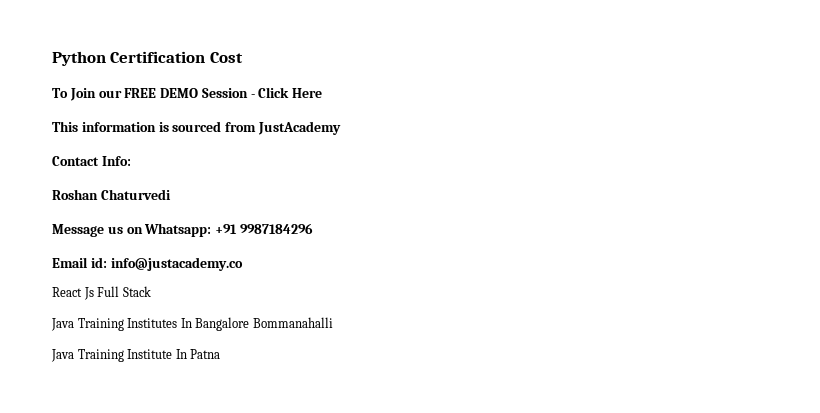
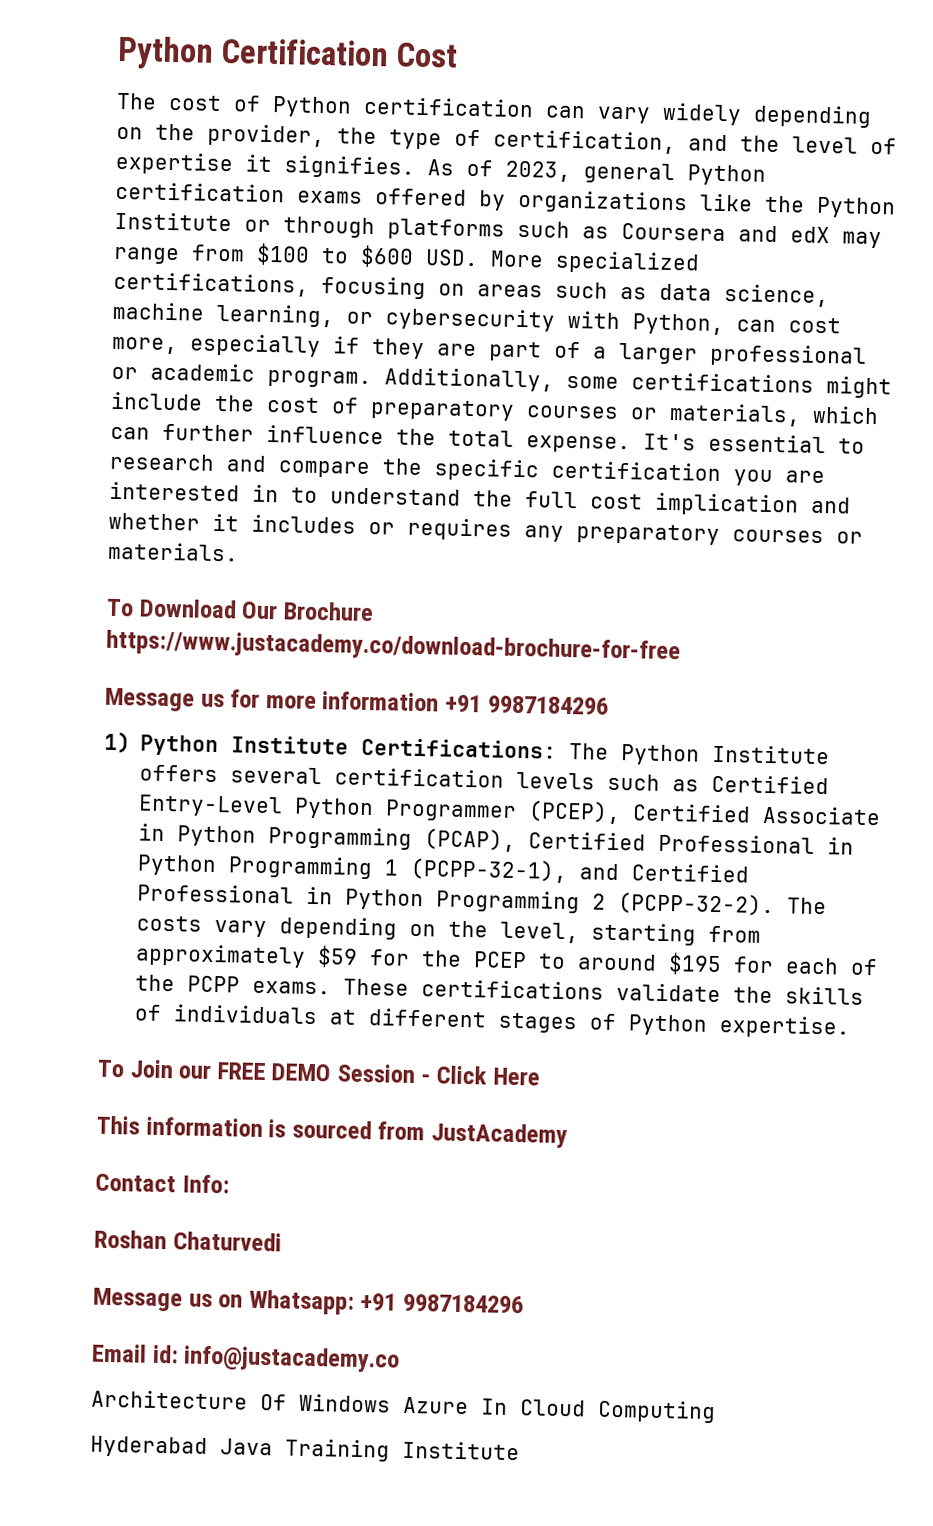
(243, 57) none -> [116,92,872,128] [116,123,897,155] [115,151,766,186] [115,181,896,219] [114,211,882,249] [113,242,700,275] [113,271,829,308] [112,301,841,336] [112,333,867,368] [111,362,892,399] [110,391,879,427] [110,423,865,454] [109,452,825,487] [109,481,851,517] [108,512,863,545] [107,541,239,562] [106,598,374,622] [106,629,681,665] [104,687,609,715] [104,731,831,766] [139,764,830,795] [138,794,882,826] [138,823,855,855] [137,854,751,884] [137,883,828,917] [136,915,762,946] [135,943,879,976] [135,974,865,1005] [134,1004,852,1039] // The cost of Python certification can vary widely depending on the provider, the type of certification, and the level of expertise it signifies. As of 2023, general Python certification exams offered by organizations like the Python Institute or through platforms such as Coursera and edX may range from $100 to $600 USD. More specialized certifications, focusing on areas such as data science, machine learning, or cybersecurity with Python, can cost more, especially if they are part of a larger professional or academic program. Additionally, some certifications might include the cost of preparatory courses or materials, which can further influence the total expense. It's essential to research and compare the specific certification you are interested in to understand the full cost implication and whether it includes or requires any preparatory courses or materials. // To Download Our Brochure https://www.justacademy.co/download-brochure-for-free // Message us for more information +91 9987184296 // 1) Python Institute Certifications: The Python Institute offers several certification levels such as Certified Entry-Level Python Programmer (PCEP), Certified Associate in Python Programming (PCAP), Certified Professional in Python Programming 1 (PCPP-32-1), and Certified Professional in Python Programming 2 (PCPP-32-2). The costs vary depending on the level, starting from approximately $59 for the PCEP to around $195 for each of the PCPP exams. These certifications validate the skills of individuals at different stages of Python expertise.
[52,286,151,300] [51,317,333,331] React Js Full Stack // Java Training Institutes In Bangalore Bommanahalli // -> [91,1389,716,1424] [90,1435,208,1458] Architecture Of Windows Azure In Cloud Computing // Hyderabad
[175,349,221,359] In Patna -> (520, 1450) none

